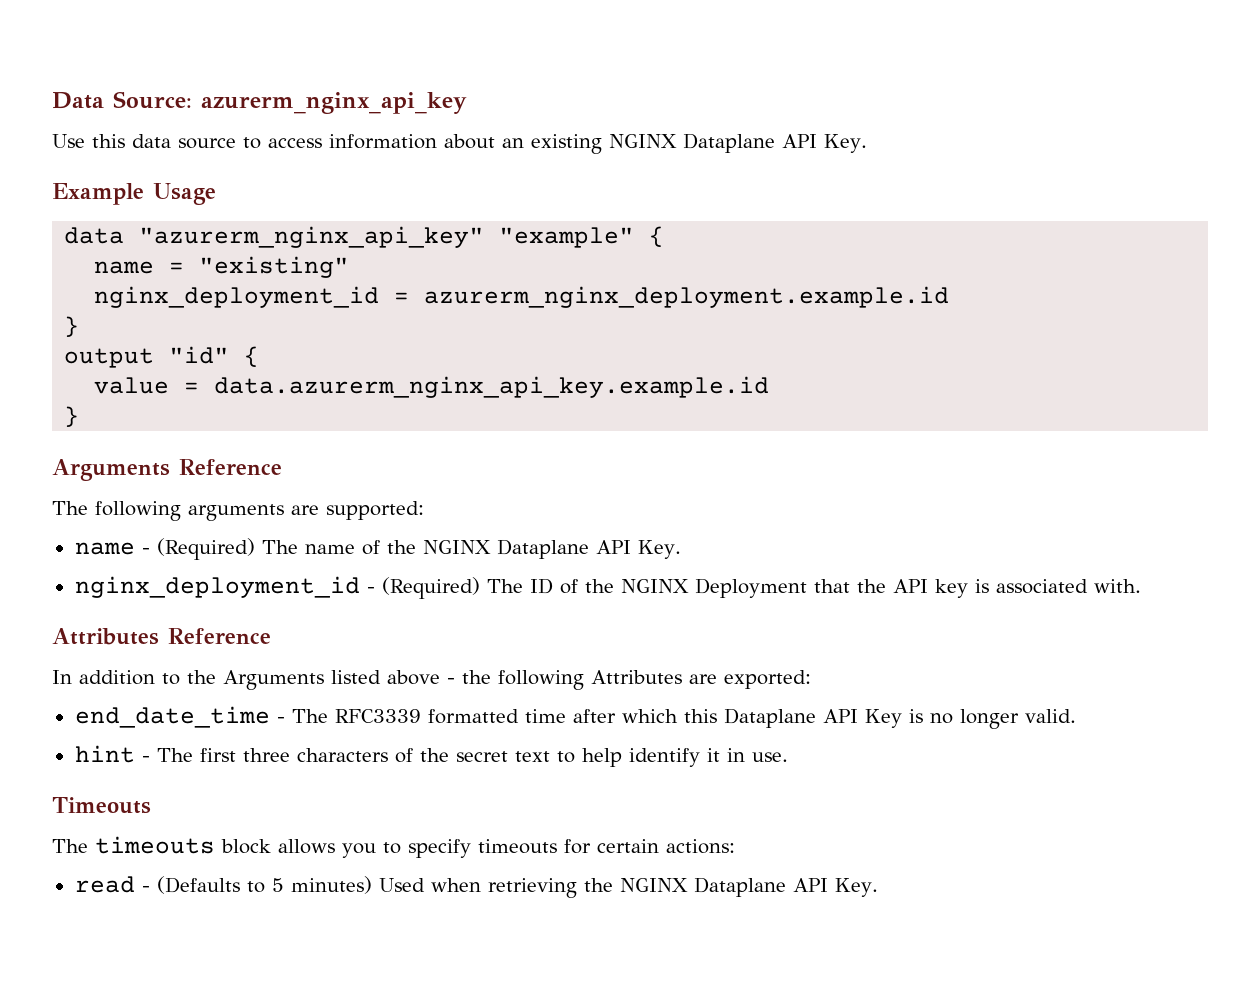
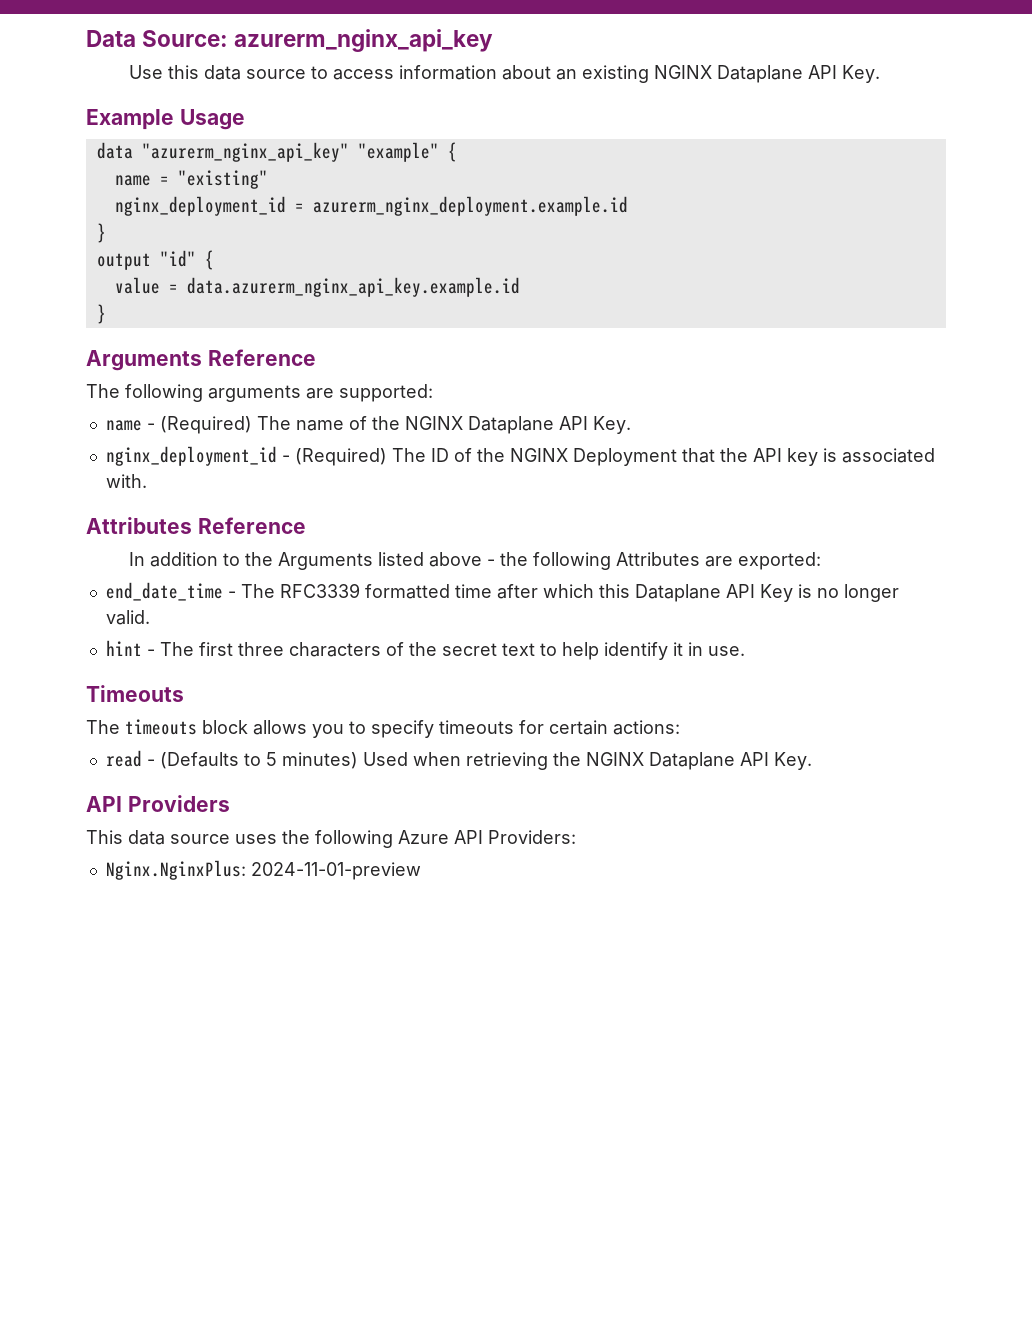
(878, 887) none -> [86,795,230,812] [86,830,576,848] [105,860,421,880] // API Providers // This data source uses the following Azure API Providers: // Nginx.NginxPlus: 2024-11-01-preview

